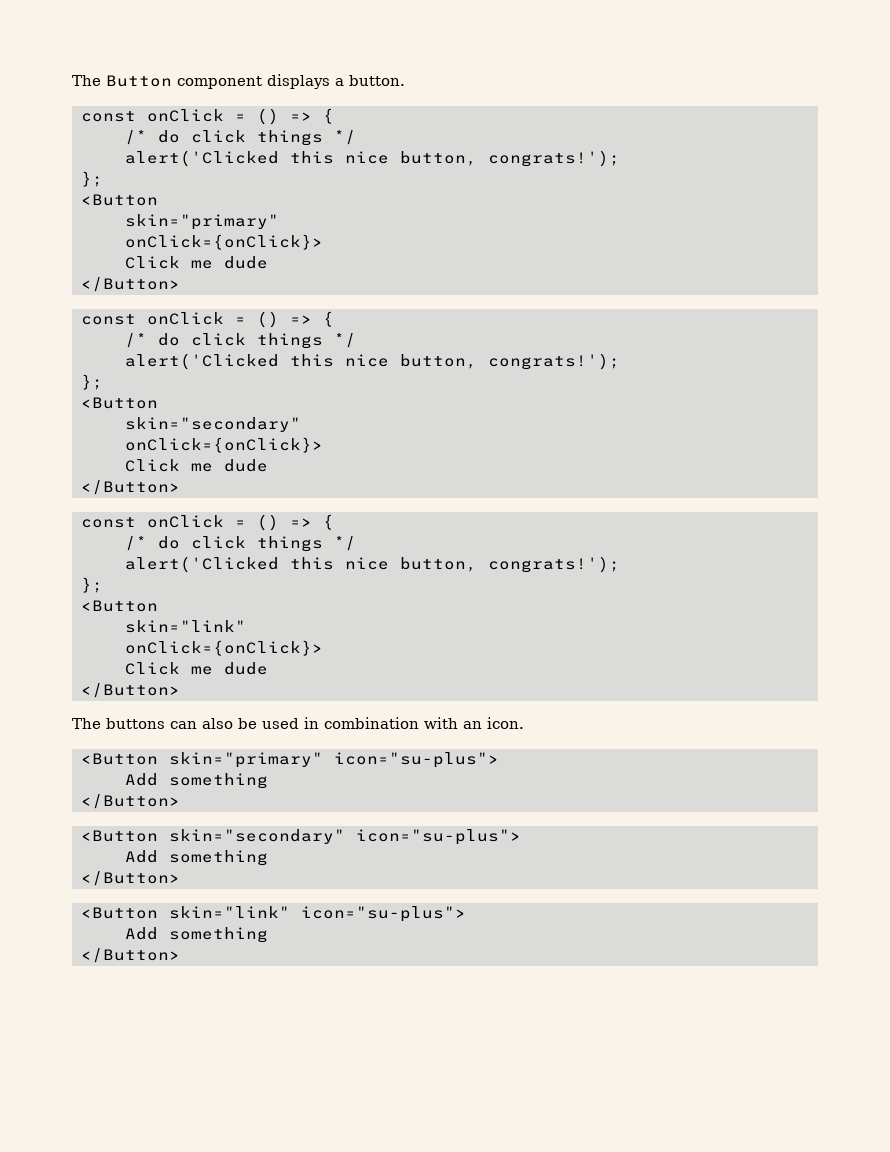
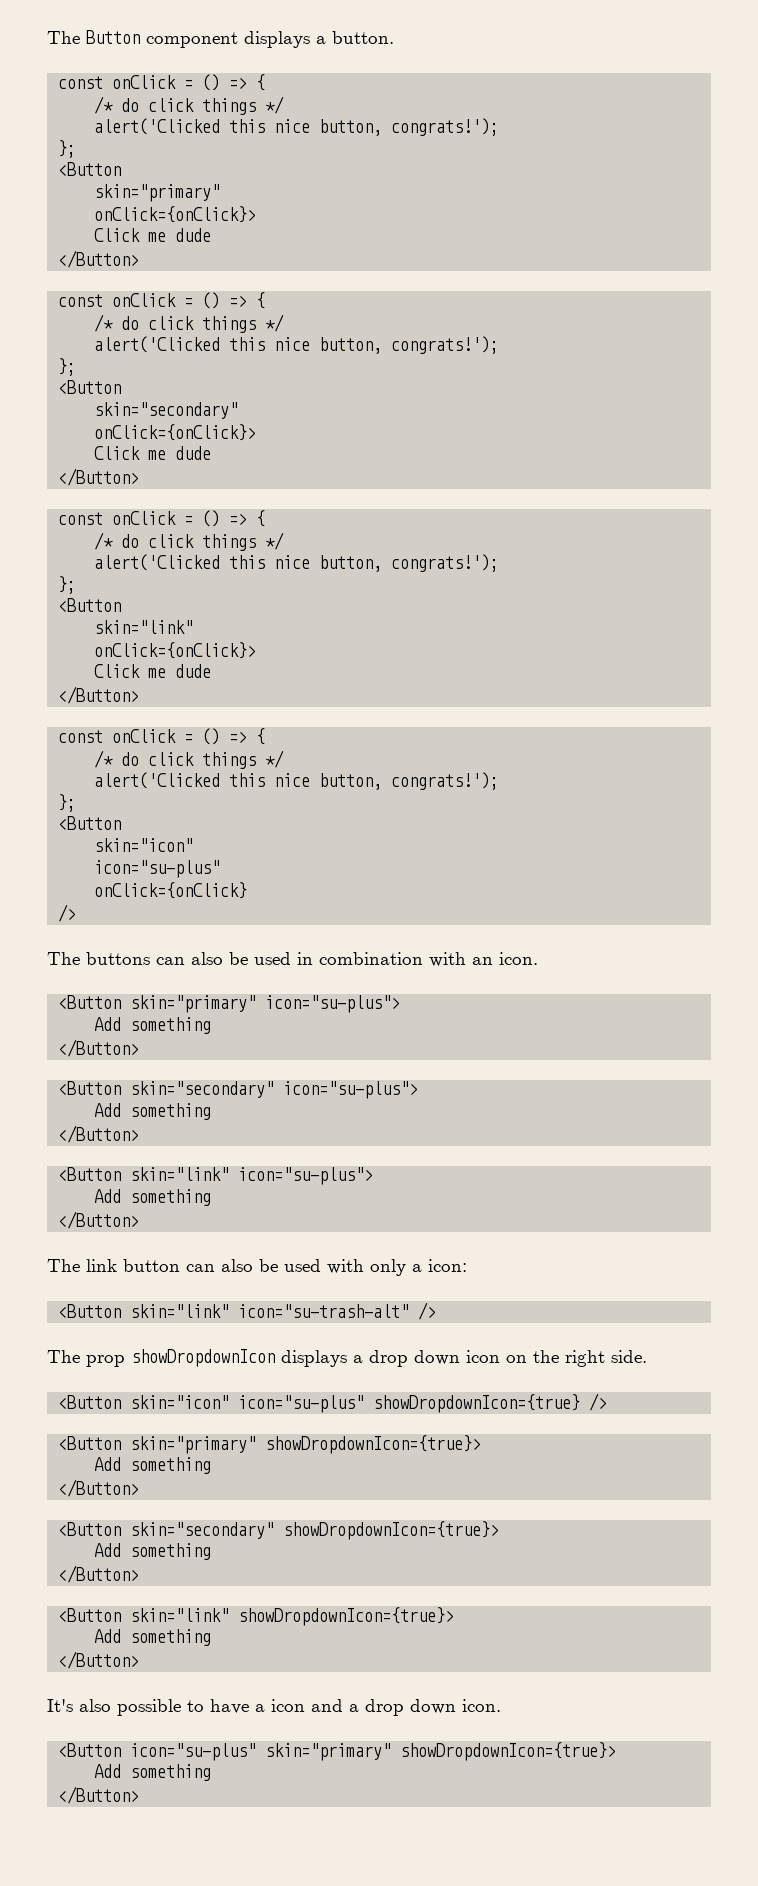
(180, 690) none -> [58,728,266,745] [94,750,285,769] [94,772,500,790] [58,794,77,812] [58,816,122,830] [94,838,194,852] [94,860,221,878] [94,882,248,899] [58,904,77,922] // const onClick = () => { // /* do click things */ // alert('Clicked this nice button, congrats!'); // }; // <Button // skin="icon" // icon="su-plus" // onClick={onClick} // />
(180, 955) none -> [47,1259,467,1276] [58,1302,437,1320] [47,1349,647,1367] [58,1393,608,1413] [58,1435,482,1454] [94,1457,212,1474] [58,1479,140,1497] [58,1521,500,1540] [94,1543,212,1560] [58,1565,140,1583] [58,1607,455,1626] [94,1629,212,1646] [58,1651,140,1669] [47,1699,501,1716] [58,1742,617,1761] [94,1764,212,1781] [58,1786,140,1804] // The link button can also be used with only a icon: // <Button skin="link" icon="su-trash-alt" /> // The prop showDropdownIcon displays a drop down icon on the right side. // <Button skin="icon" icon="su-plus" showDropdownIcon={true} /> // <Button skin="primary" showDropdownIcon={true}> // Add something // </Button> // <Button skin="secondary" showDropdownIcon={true}> // Add something // </Button> // <Button skin="link" showDropdownIcon={true}> // Add something // </Button> // It's also possible to have a icon and a drop down icon. // <Button icon="su-plus" skin="primary" showDropdownIcon={true}> // Add something // </Button>

